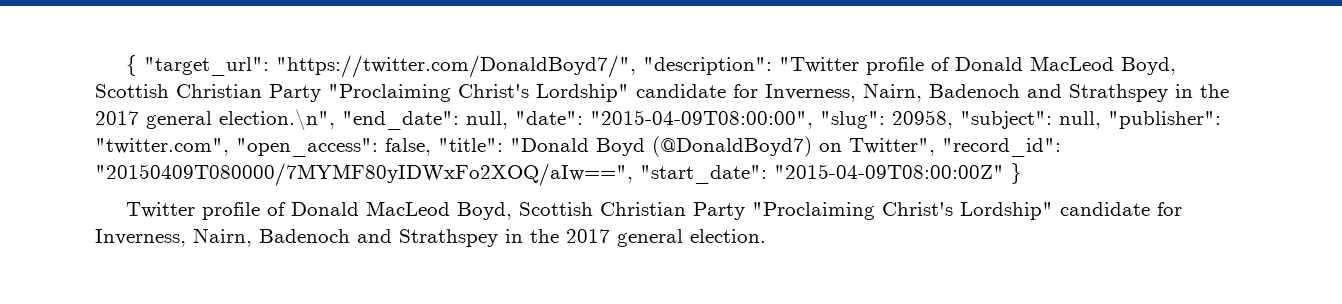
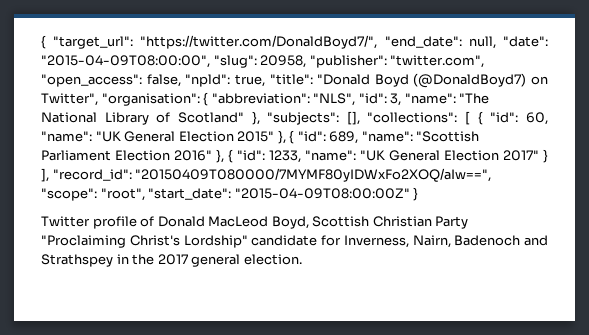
[642,56,1176,75] [95,83,1229,102] [95,109,335,131] "description": "Twitter profile of Donald MacLeod Boyd, Scottish Christian Party "Proclaiming Christ's Lordship" candidate for Inverness, Nairn, Badenoch and Strathspey in the 2017 general election.\n", -> (378, 42) none
[960,111,1101,129] "subject": null, -> (307, 61) none
(431, 147) none -> [185,74,265,87] "npld": true,
[942,138,1061,157] [95,163,633,186] "record_id": "20150409T080000/7MYMF80yIDWxFo2XOQ/aIw==", -> [101,92,490,106] [41,111,548,125] [41,130,480,144] [41,149,548,163] [41,168,492,182] [41,188,145,201] "organisation": { "abbreviation": "NLS", "id": 3, "name": "The National Library of Scotland" }, "subjects": [], "collections": [ { "id": 60, "name": "UK General Election 2015" }, { "id": 689, "name": "Scottish Parliament Election 2016" }, { "id": 1233, "name": "UK General Election 2017" } ], "record_id": "20150409T080000/7MYMF80yIDWxFo2XOQ/aIw==", "scope": "root",

